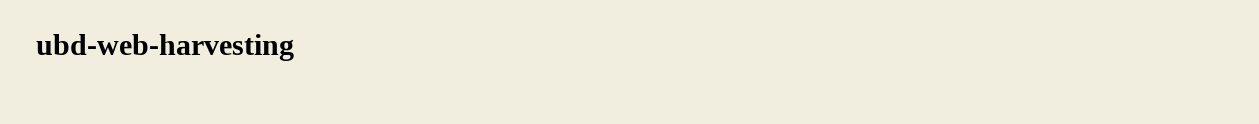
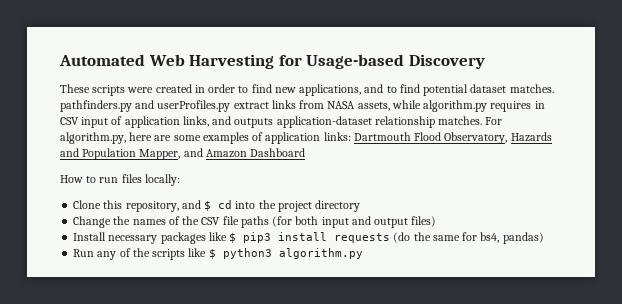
[36,34,294,61] ubd-web-harvesting -> [59,54,485,69] [60,84,554,96] [60,100,545,112] [60,116,503,128] [60,132,552,144] [60,148,306,160] [60,174,180,186] [73,200,361,212] [73,216,437,228] [73,232,544,244] [73,248,363,260] Automated Web Harvesting for Usage-based Discovery // These scripts were created in order to find new applications, and to find potential dataset matches. pathfinders.py and userProfiles.py extract links from NASA assets, while algorithm.py requires in CSV input of application links, and outputs application-dataset relationship matches. For algorithm.py, here are some examples of application links: Dartmouth Flood Observatory, Hazards and Population Mapper, and Amazon Dashboard // How to run files locally: // Clone this repository, and $ cd into the project directory // Change the names of the CSV file paths (for both input and output files) // Install necessary packages like $ pip3 install requests (do the same for bs4, pandas) // Run any of the scripts like $ python3 algorithm.py

